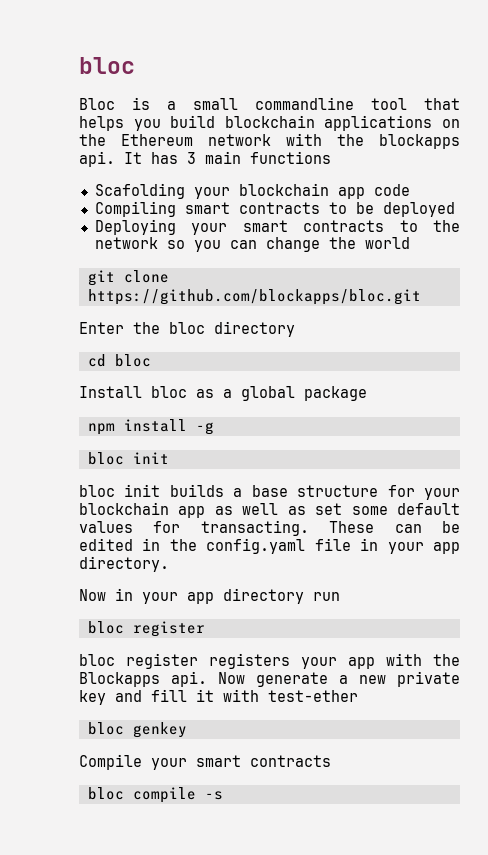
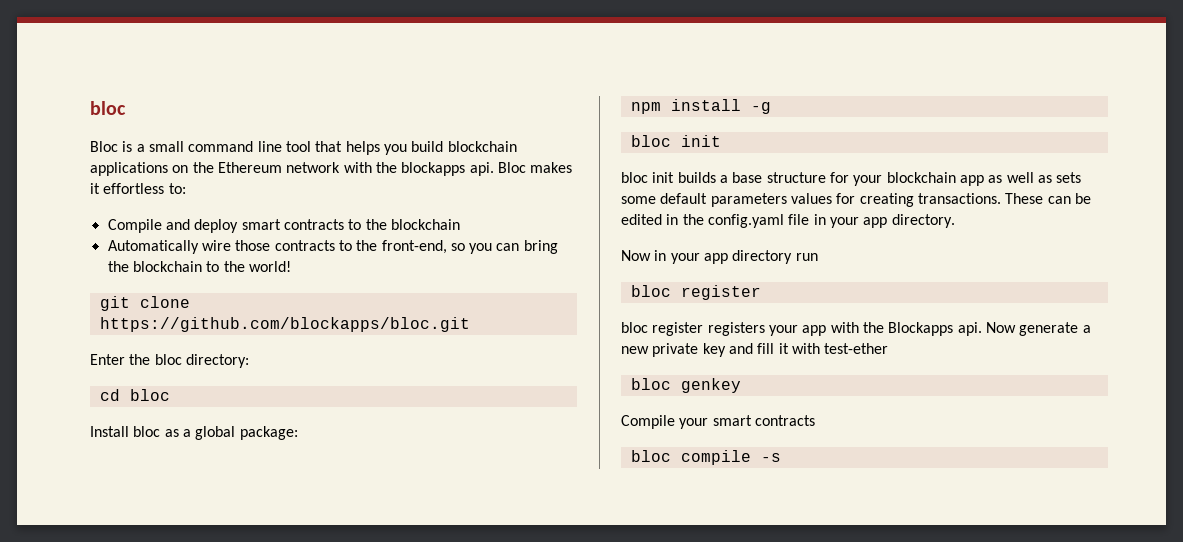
[255,97,354,110] commandline -> [188,141,282,152] command line
[124,151,331,164] [94,183,410,199] [94,201,455,217] [94,219,461,235] [94,237,410,252] It has 3 main functions // Scafolding your blockchain app code // Compiling smart contracts to be deployed // Deploying your smart contracts to the network so you can change the world -> [497,162,573,173] [90,183,186,194] [107,219,460,233] [107,240,558,254] [107,261,291,272] Bloc makes it effortless to: // Compile and deploy smart contracts to the blockchain // Automatically wire those contracts to the front-end, so you can bring the blockchain to the world!
[214,321,295,337] directory -> [185,354,249,368] directory:
[304,386,367,401] package -> [239,426,298,440] package:
[315,503,343,515] set -> [1056,172,1082,183] sets
(460, 509) none -> [710,193,787,207] parameters
[200,520,309,536] transacting. -> [859,193,1001,207] creating transactions.

